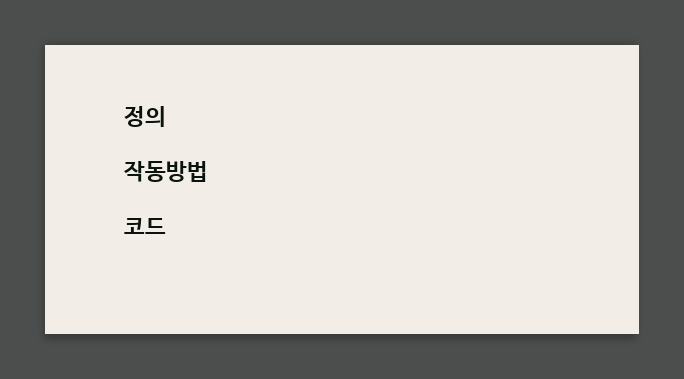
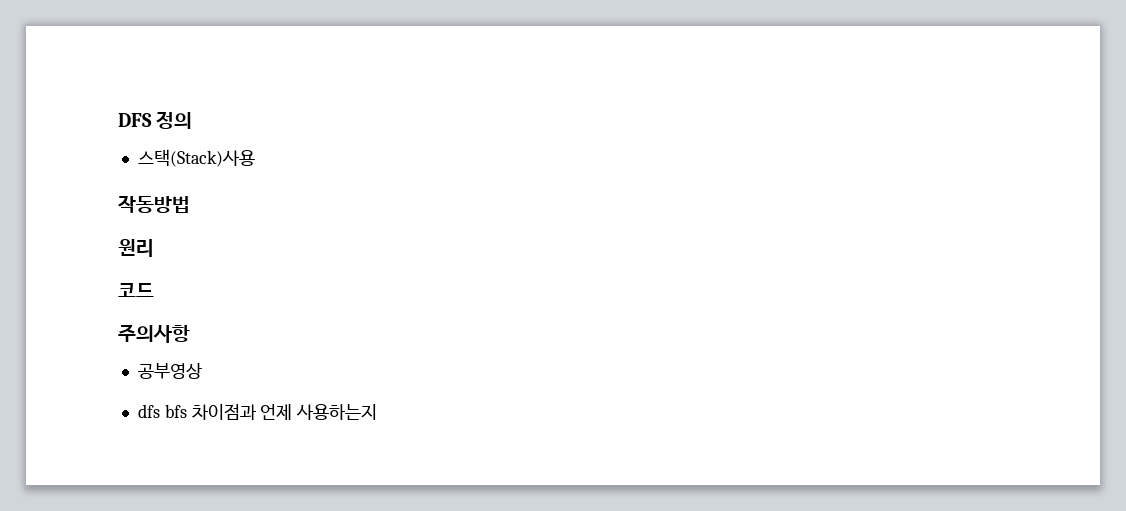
(124, 116) none -> [118,113,152,127] DFS
(166, 116) none -> [137,149,255,167] // 스택(Stack)사용
(208, 171) none -> [118,239,154,257] // 원리
(166, 226) none -> [118,324,190,343] [137,363,202,379] [137,404,378,420] // 주의사항 // 공부영상 // dfs bfs 차이점과 언제 사용하는지

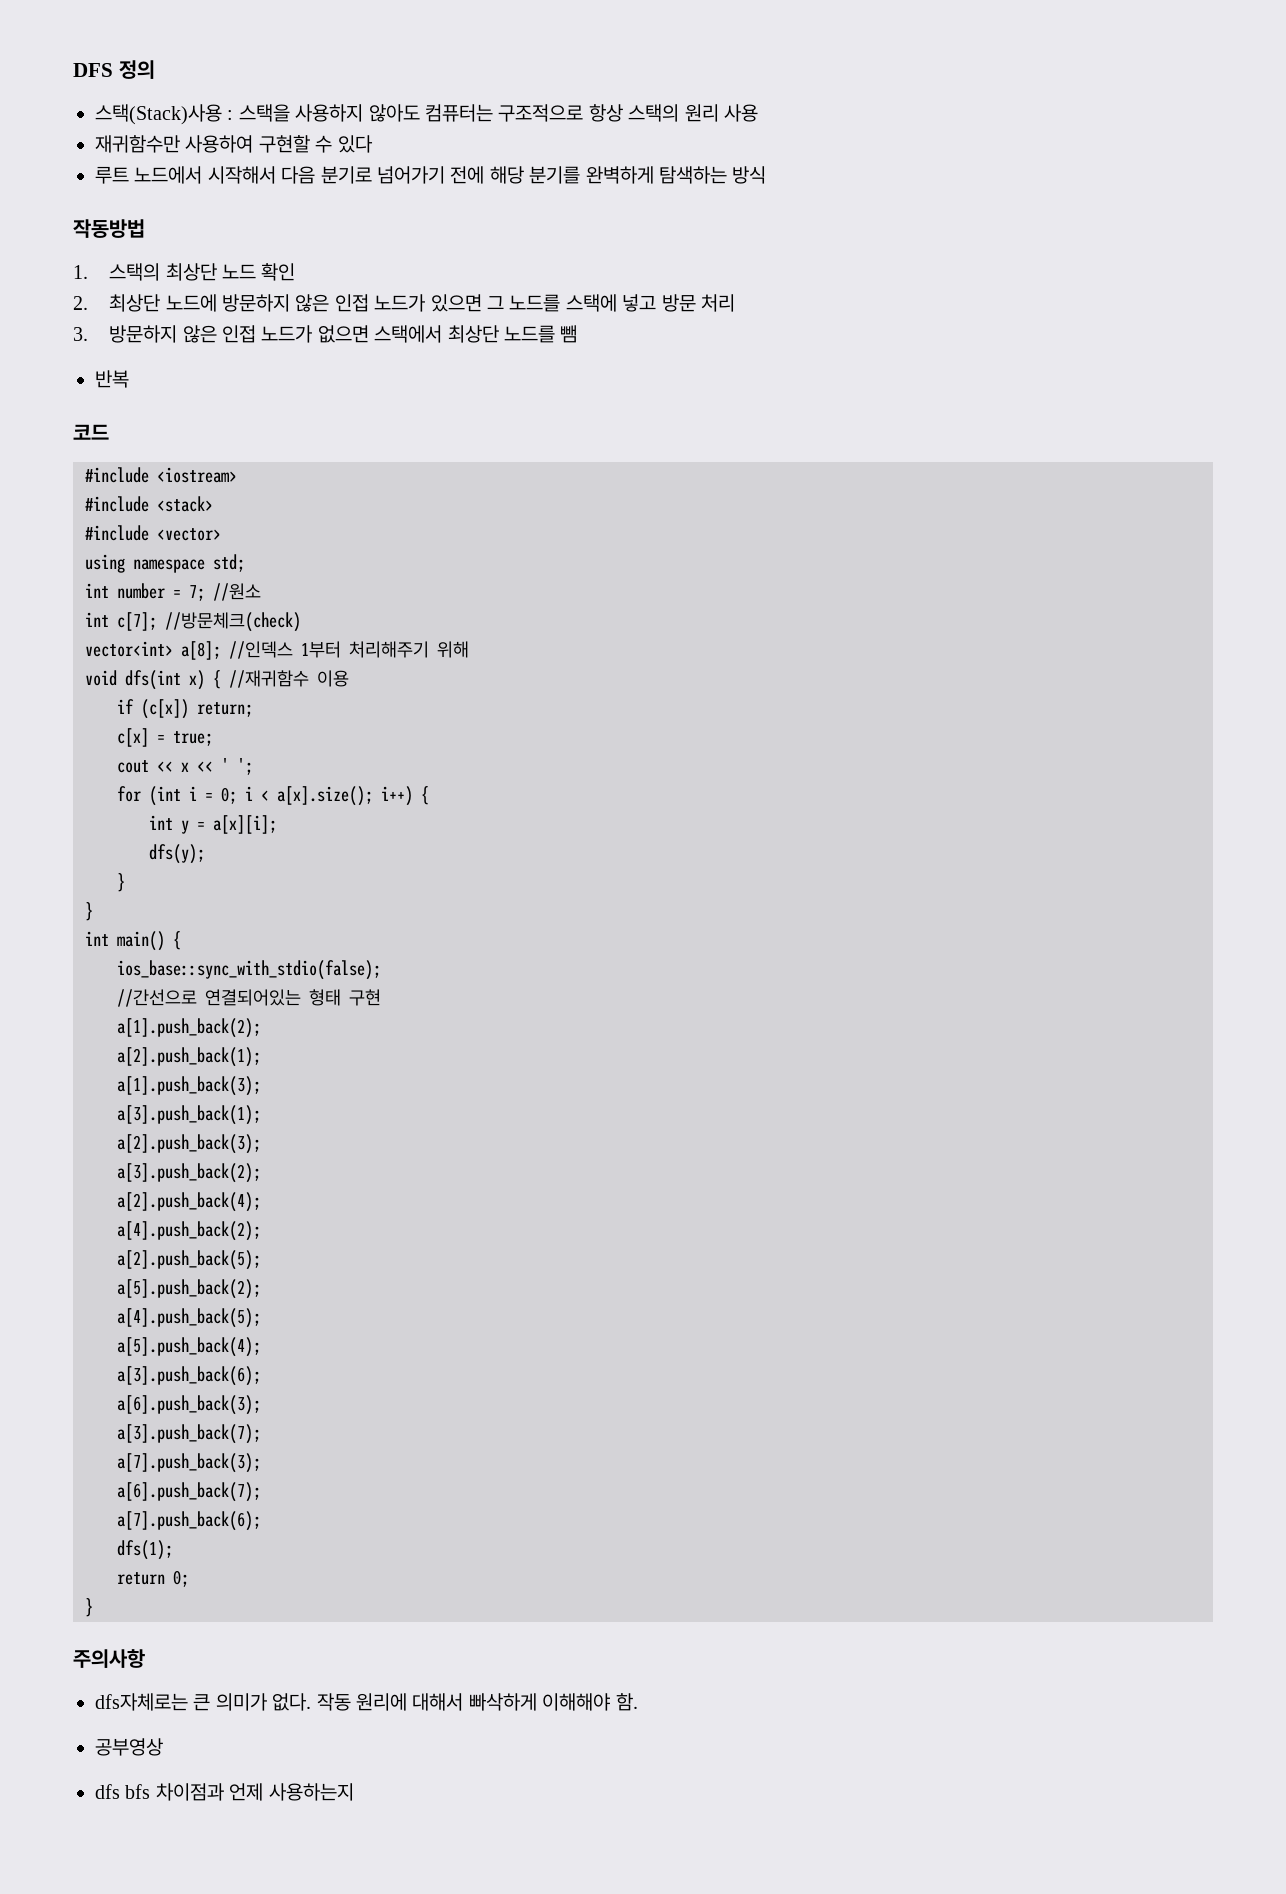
[118,195,190,213] [118,239,154,257] [118,283,154,297] [118,324,190,343] // 작동방법 // 원리 // 코드 // 주의사항 -> [227,104,758,122] [95,135,373,153] [95,166,767,184] [73,219,145,238] [73,263,296,281] [73,294,735,312] [73,325,578,343] [95,370,129,388] [73,424,109,440] [85,467,237,483] [85,496,213,512] [85,525,221,541] [85,554,245,573] [85,583,261,601] [85,612,301,632] [85,641,469,660] [85,670,349,690] [117,699,253,719] [117,728,213,747] [117,758,253,775] [117,786,429,806] [149,815,277,834] [149,844,205,864] [117,873,125,892] [85,902,93,921] [85,931,181,951] [117,960,381,980] [117,989,381,1007] [117,1018,261,1038] [117,1047,261,1067] [117,1076,261,1096] [117,1105,261,1125] [117,1134,261,1154] [117,1163,261,1183] [117,1192,261,1212] [117,1221,261,1241] [117,1250,261,1270] [117,1279,261,1299] [117,1308,261,1328] [117,1337,261,1357] [117,1366,261,1386] [117,1395,261,1415] [117,1424,261,1444] [117,1453,261,1473] [117,1482,261,1502] [117,1511,261,1531] [117,1540,173,1560] [117,1570,189,1587] [85,1598,93,1617] [73,1649,145,1668] [95,1693,638,1711] : 스택을 사용하지 않아도 컴퓨터는 구조적으로 항상 스택의 원리 사용 // 재귀함수만 사용하여 구현할 수 있다 // 루트 노드에서 시작해서 다음 분기로 넘어가기 전에 해당 분기를 완벽하게 탐색하는 방식 // 작동방법 // 1. 스택의 최상단 노드 확인 // 2. 최상단 노드에 방문하지 않은 인접 노드가 있으면 그 노드를 스택에 넣고 방문 처리 // 3. 방문하지 않은 인접 노드가 없으면 스택에서 최상단 노드를 뺌 // 반복 // 코드 // #include <iostream> // #include <stack> // #include <vector> // using namespace std; // int number = 7; //원소 // int c[7]; //방문체크(check) // vector<int> a[8]; //인덱스 1부터 처리해주기 위해 // void dfs(int x) { //재귀함수 이용 // if (c[x]) return; // c[x] = true; // cout << x << ' '; // for (int i = 0; i < a[x].size(); i++) { // int y = a[x][i]; // dfs(y); // } // } // int main() { // ios_base::sync_with_stdio(false); // //간선으로 연결되어있는 형태 구현 // a[1].push_back(2); // a[2].push_back(1); // a[1].push_back(3); // a[3].push_back(1); // a[2].push_back(3); // a[3].push_back(2); // a[2].push_back(4); // a[4].push_back(2); // a[2].push_back(5); // a[5].push_back(2); // a[4].push_back(5); // a[5].push_back(4); // a[3].push_back(6); // a[6].push_back(3); // a[3].push_back(7); // a[7].push_back(3); // a[6].push_back(7); // a[7].push_back(6); // dfs(1); // return 0; // } // 주의사항 // dfs자체로는 큰 의미가 없다. 작동 원리에 대해서 빠삭하게 이해해야 함.

